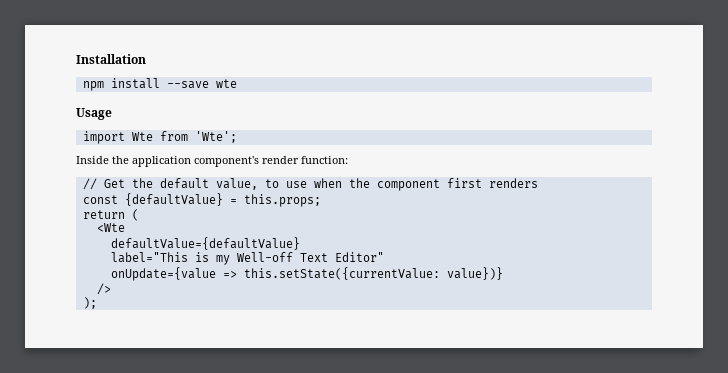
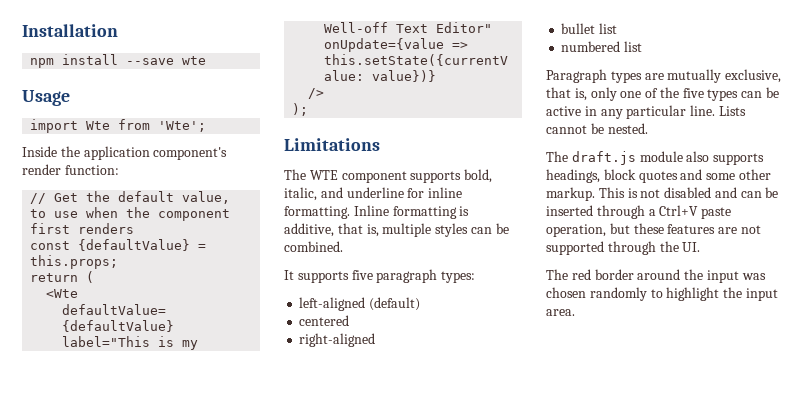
(97, 303) none -> [284,138,380,151] [284,169,493,183] [284,187,463,201] [284,205,470,219] [284,223,509,237] [284,241,343,252] [284,269,476,283] [299,297,421,311] [299,315,350,326] [299,333,376,347] [561,23,618,34] [561,41,643,52] [546,69,782,83] [546,87,780,101] [546,105,746,119] [546,123,648,134] [546,151,765,165] [546,169,771,183] [546,187,779,201] [546,205,732,219] [546,223,761,237] [546,241,701,255] [546,269,766,283] [546,287,778,301] [546,309,575,316] // Limitations // The WTE component supports bold, italic, and underline for inline formatting. Inline formatting is additive, that is, multiple styles can be combined. // It supports five paragraph types: // left-aligned (default) // centered // right-aligned // bullet list // numbered list // Paragraph types are mutually exclusive, that is, only one of the five types can be active in any particular line. Lists cannot be nested. // The draft.js module also supports headings, block quotes and some other markup. This is not disabled and can be inserted through a Ctrl+V paste operation, but these features are not supported through the UI. // The red border around the input was chosen randomly to highlight the input area.

